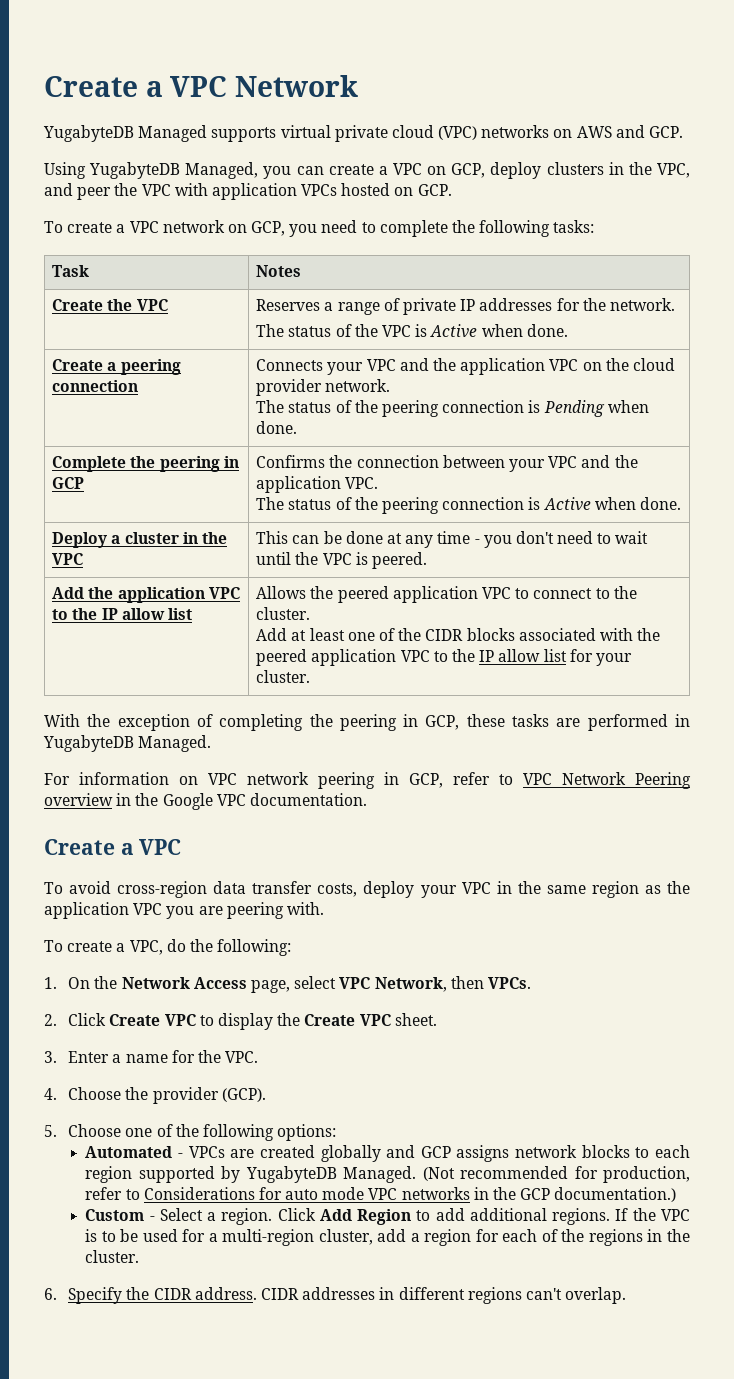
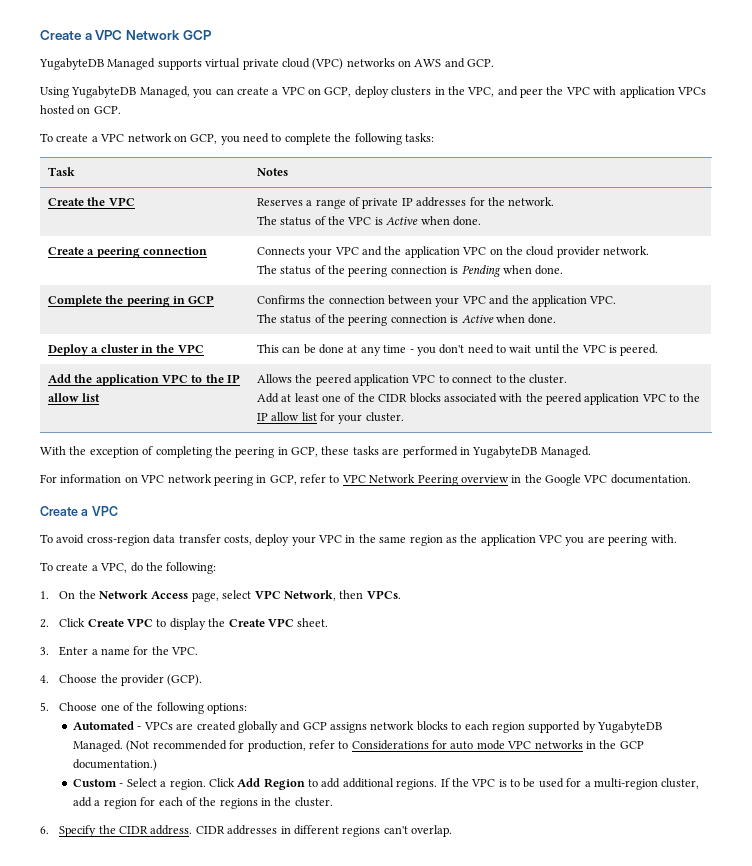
(358, 86) none -> [182,30,212,40] GCP

